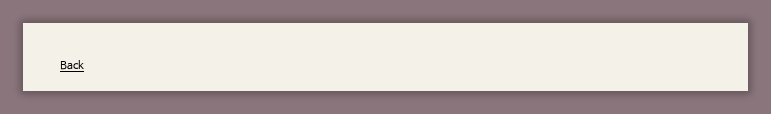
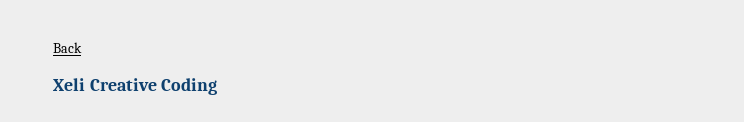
(84, 65) none -> [53,78,218,95] // Xeli Creative Coding

